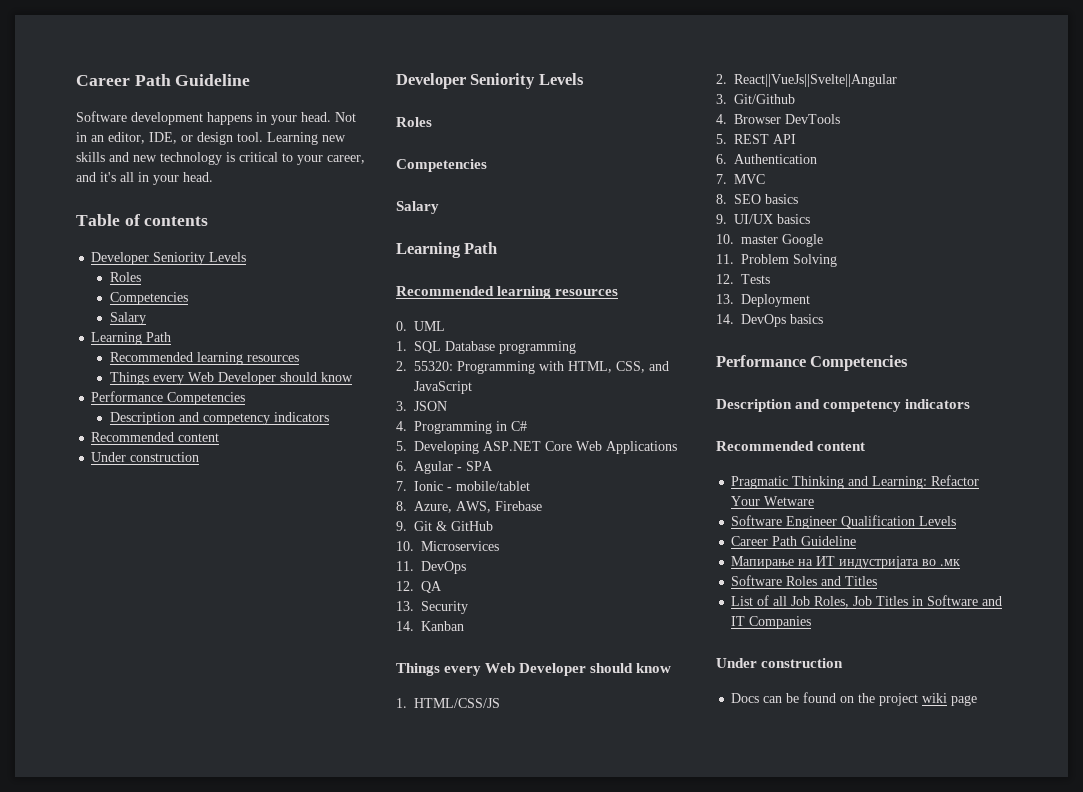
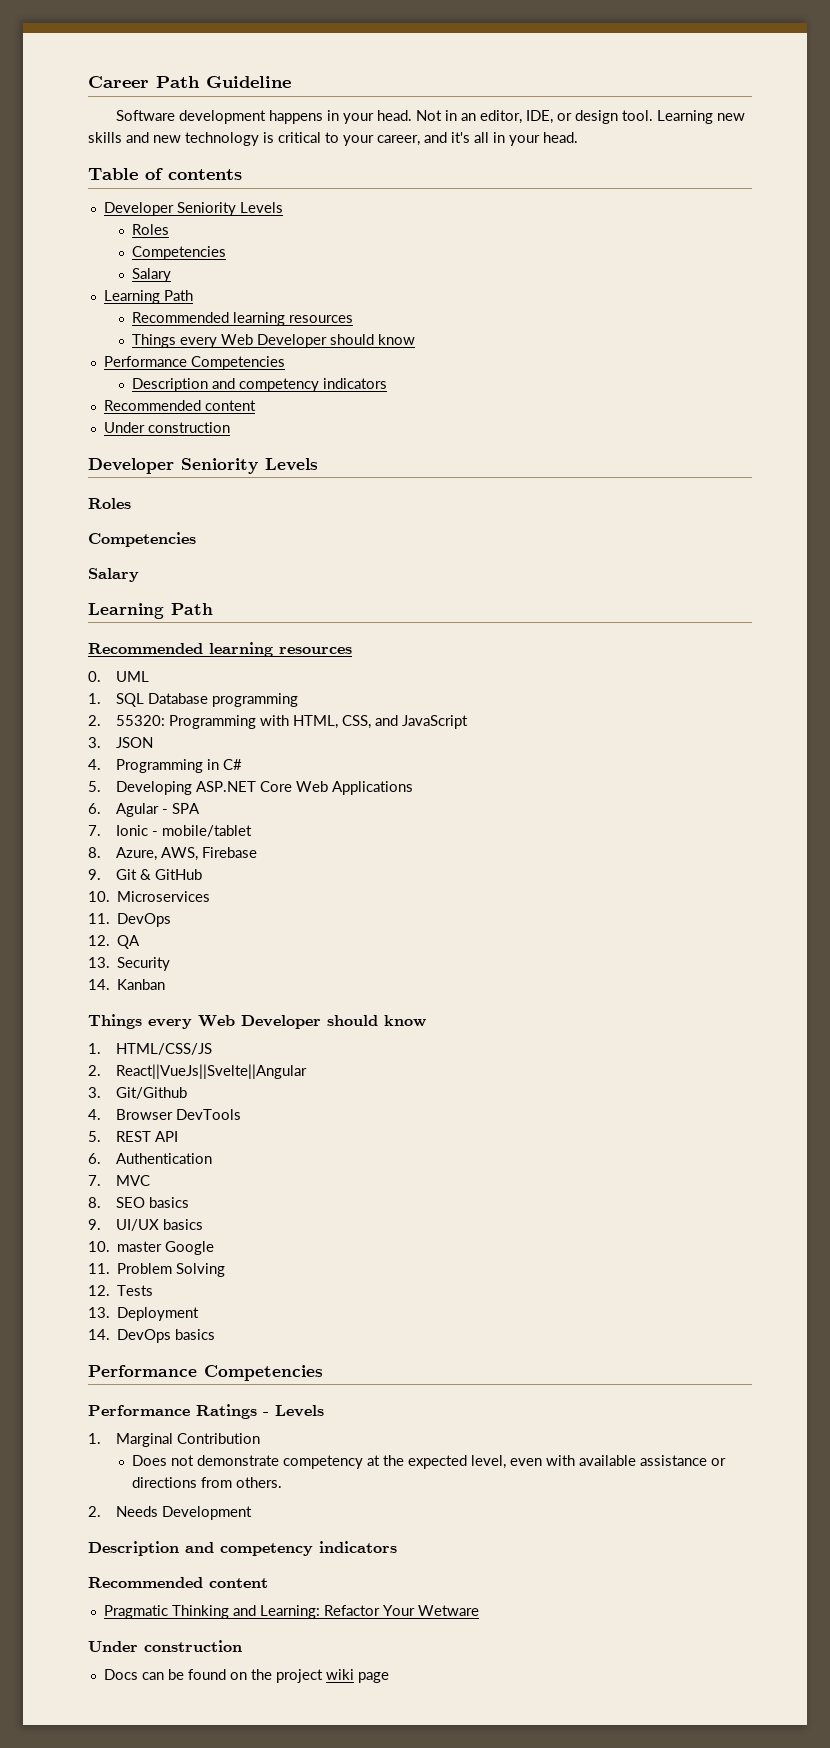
(909, 363) none -> [88,1404,324,1419] [88,1433,261,1447] [132,1455,727,1469] [132,1477,283,1488] [88,1506,253,1520] // Performance Ratings - Levels // 1. Marginal Contribution // Does not demonstrate competency at the expected level, even with available assistance or directions from others. // 2. Needs Development
[731,515,957,529] [731,536,857,546] [731,556,961,569] [731,575,878,586] [731,595,1003,608] [731,616,812,629] // Software Engineer Qualification Levels // Career Path Guideline // Мапирање на ИТ индустријата во .мк // Software Roles and Titles // List of all Job Roles, Job Titles in Software and IT Companies -> (479, 1610) none

